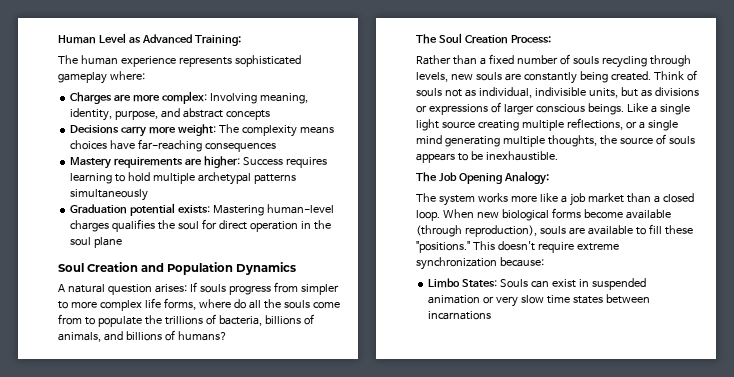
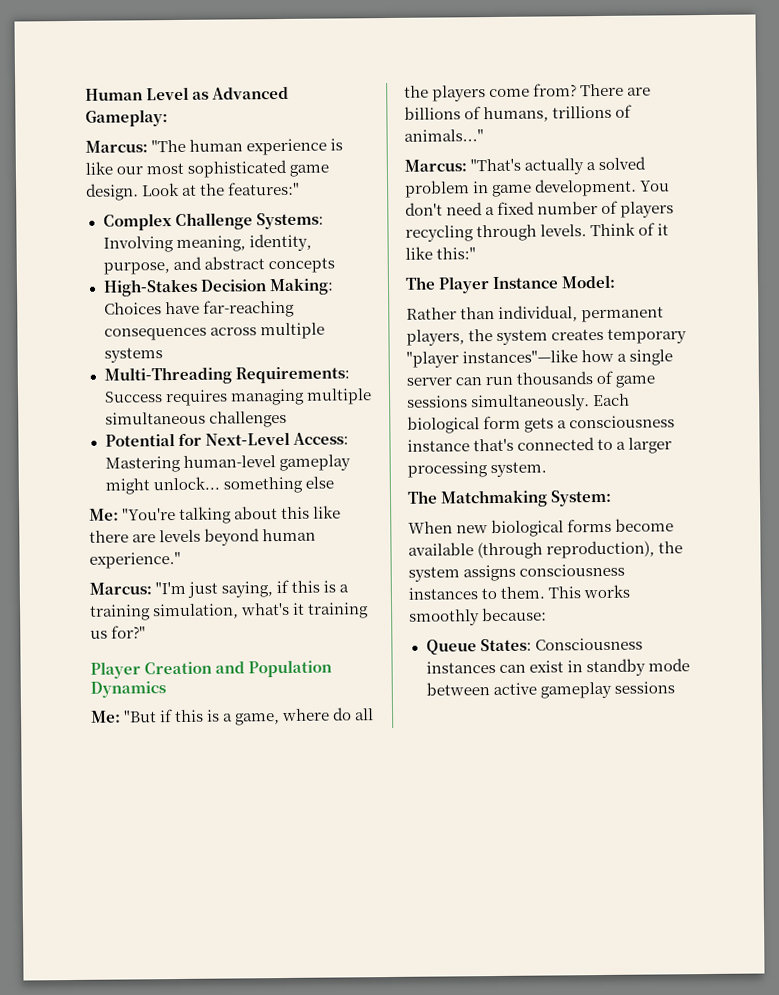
[194,35,241,46] [58,55,301,67] [58,71,145,84] [70,91,208,104] Training: // The human experience represents sophisticated gameplay where: // Charges are more complex: -> [85,109,168,127] [85,138,344,156] [85,159,330,178] [86,181,301,201] [102,212,324,231] Gameplay: // Marcus: "The human experience is like our most sophisticated game design. Look at the features:" // Complex Challenge Systems:
[70,124,334,137] [70,139,277,152] [70,156,327,169] [70,172,296,185] [70,189,149,201] [70,203,334,216] [70,219,331,232] [70,237,123,248] [58,262,297,275] [58,282,339,295] [58,298,340,311] [58,314,314,327] [58,330,227,342] [416,33,551,44] [416,55,477,65] Decisions carry more weight: The complexity means choices have far-reaching consequences // Mastery requirements are higher: Success requires learning to hold multiple archetypal patterns simultaneously // Graduation potential exists: Mastering human-level charges qualifies the soul for direct operation in the soul plane // Soul Creation and Population Dynamics // A natural question arises: If souls progress from simpler to more complex life forms, where do all the souls come from to populate the trillions of bacteria, billions of animals, and billions of humans? // The Soul Creation Process: // Rather than -> [102,277,334,297] [103,299,295,318] [103,322,325,341] [103,347,163,363] [103,366,350,385] [103,388,372,407] [104,410,287,428] [104,431,349,447] [104,454,351,473] [104,476,334,495] [89,505,342,524] [89,528,317,546] [89,551,181,569] [89,579,350,598] [89,602,370,621] [90,625,147,639] [90,659,333,679] [90,681,166,698] [90,707,375,726] [404,83,652,102] [404,104,633,123] [404,129,484,142] [404,156,647,175] [405,178,671,198] [405,202,484,216] High-Stakes Decision Making: Choices have far-reaching consequences across multiple systems // Multi-Threading Requirements: Success requires managing multiple simultaneous challenges // Potential for Next-Level Access: Mastering human-level gameplay might unlock... something else // Me: "You're talking about this like there are levels beyond human experience." // Marcus: "I'm just saying, if this is a training simulation, what's it training us for?" // Player Creation and Population Dynamics // Me: "But if this is a game, where do all the players come from? There are billions of humans, trillions of animals..." // Marcus: "That's actually a solved problem in game development. You don't need
[572,56,599,65] souls -> [620,201,675,218] players
[416,70,697,84] [416,87,699,98] [416,102,690,115] [416,118,678,131] [416,134,695,147] [416,151,558,163] [416,171,549,185] [416,193,694,206] [416,210,440,221] levels, new souls are constantly being created. Think of souls not as individual, indivisible units, but as divisions or expressions of larger conscious beings. Like a single light source creating multiple reflections, or a single mind generating multiple thoughts, the source of souls appears to be inexhaustible. // The Job Opening Analogy: // The system works more like a job market than a closed loop. -> [540,222,670,237] [405,246,477,260] [405,274,617,294] [406,305,665,323] [406,328,688,346] [406,349,674,368] [406,370,656,388] [407,393,631,412] [407,415,676,434] [407,437,673,454] [407,461,548,478] [407,489,613,508] levels. Think of it like this:" // The Player Instance Model: // Rather than individual, permanent players, the system creates temporary "player instances"—like how a single server can run thousands of game sessions simultaneously. Each biological form gets a consciousness instance that's connected to a larger processing system. // The Matchmaking System: //
[539,224,693,235] [416,241,619,253] [416,257,544,270] [428,278,646,290] [428,294,650,307] [428,311,492,320] souls are available to fill these "positions." This doesn't require extreme synchronization because: // Limbo States: Souls can exist in suspended animation or very slow time states between incarnations -> [658,541,684,554] [408,563,626,582] [408,584,631,600] [409,607,548,626] [425,637,643,655] [425,658,690,677] [425,681,675,699] the system assigns consciousness instances to them. This works smoothly because: // Queue States: Consciousness instances can exist in standby mode between active gameplay sessions

